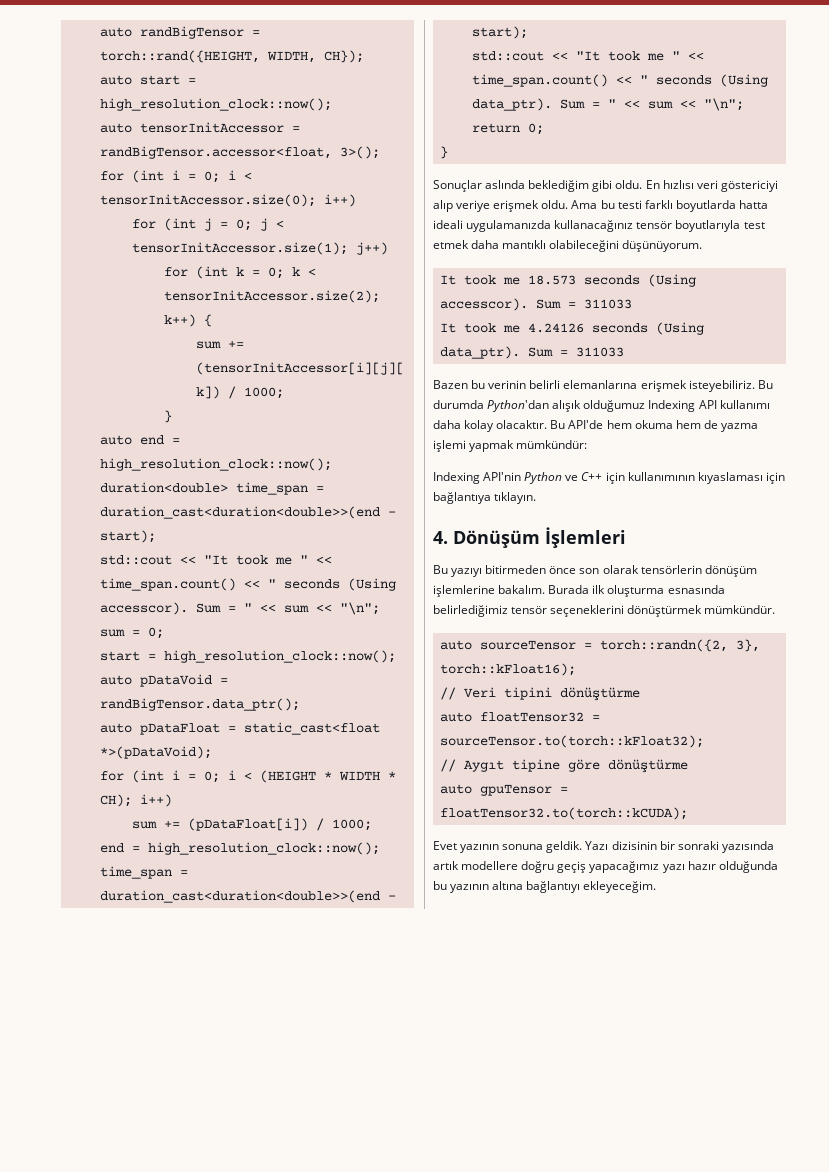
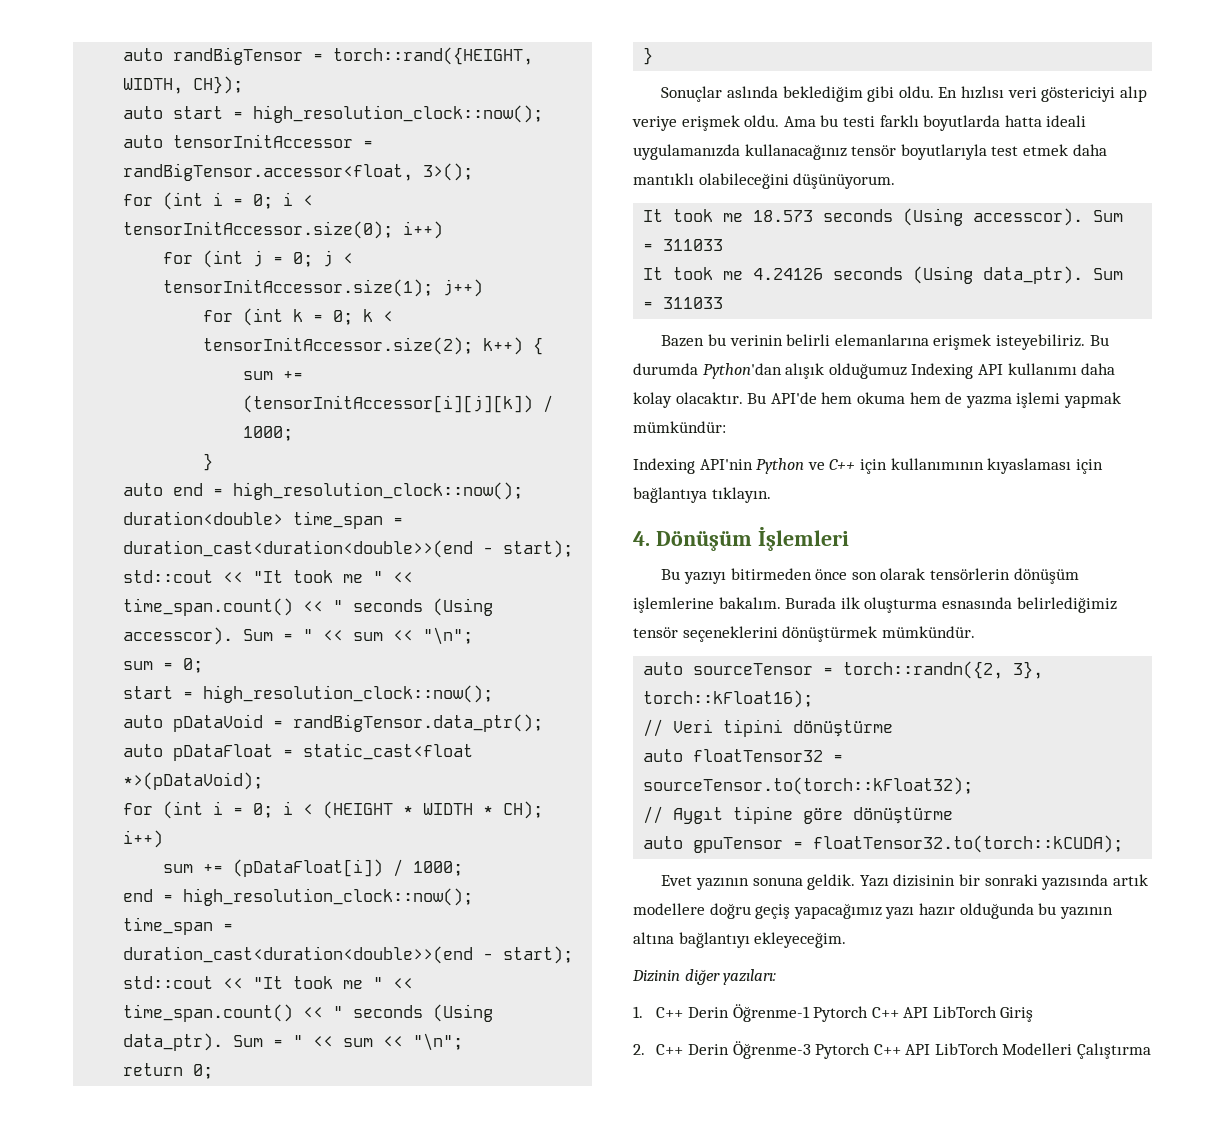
(657, 887) none -> [632,969,777,985] [633,1004,1034,1022] [633,1041,1152,1059] // Dizinin diğer yazıları: // 1. C++ Derin Öğrenme-1 Pytorch C++ API LibTorch Giriş // 2. C++ Derin Öğrenme-3 Pytorch C++ API LibTorch Modelleri Çalıştırma

